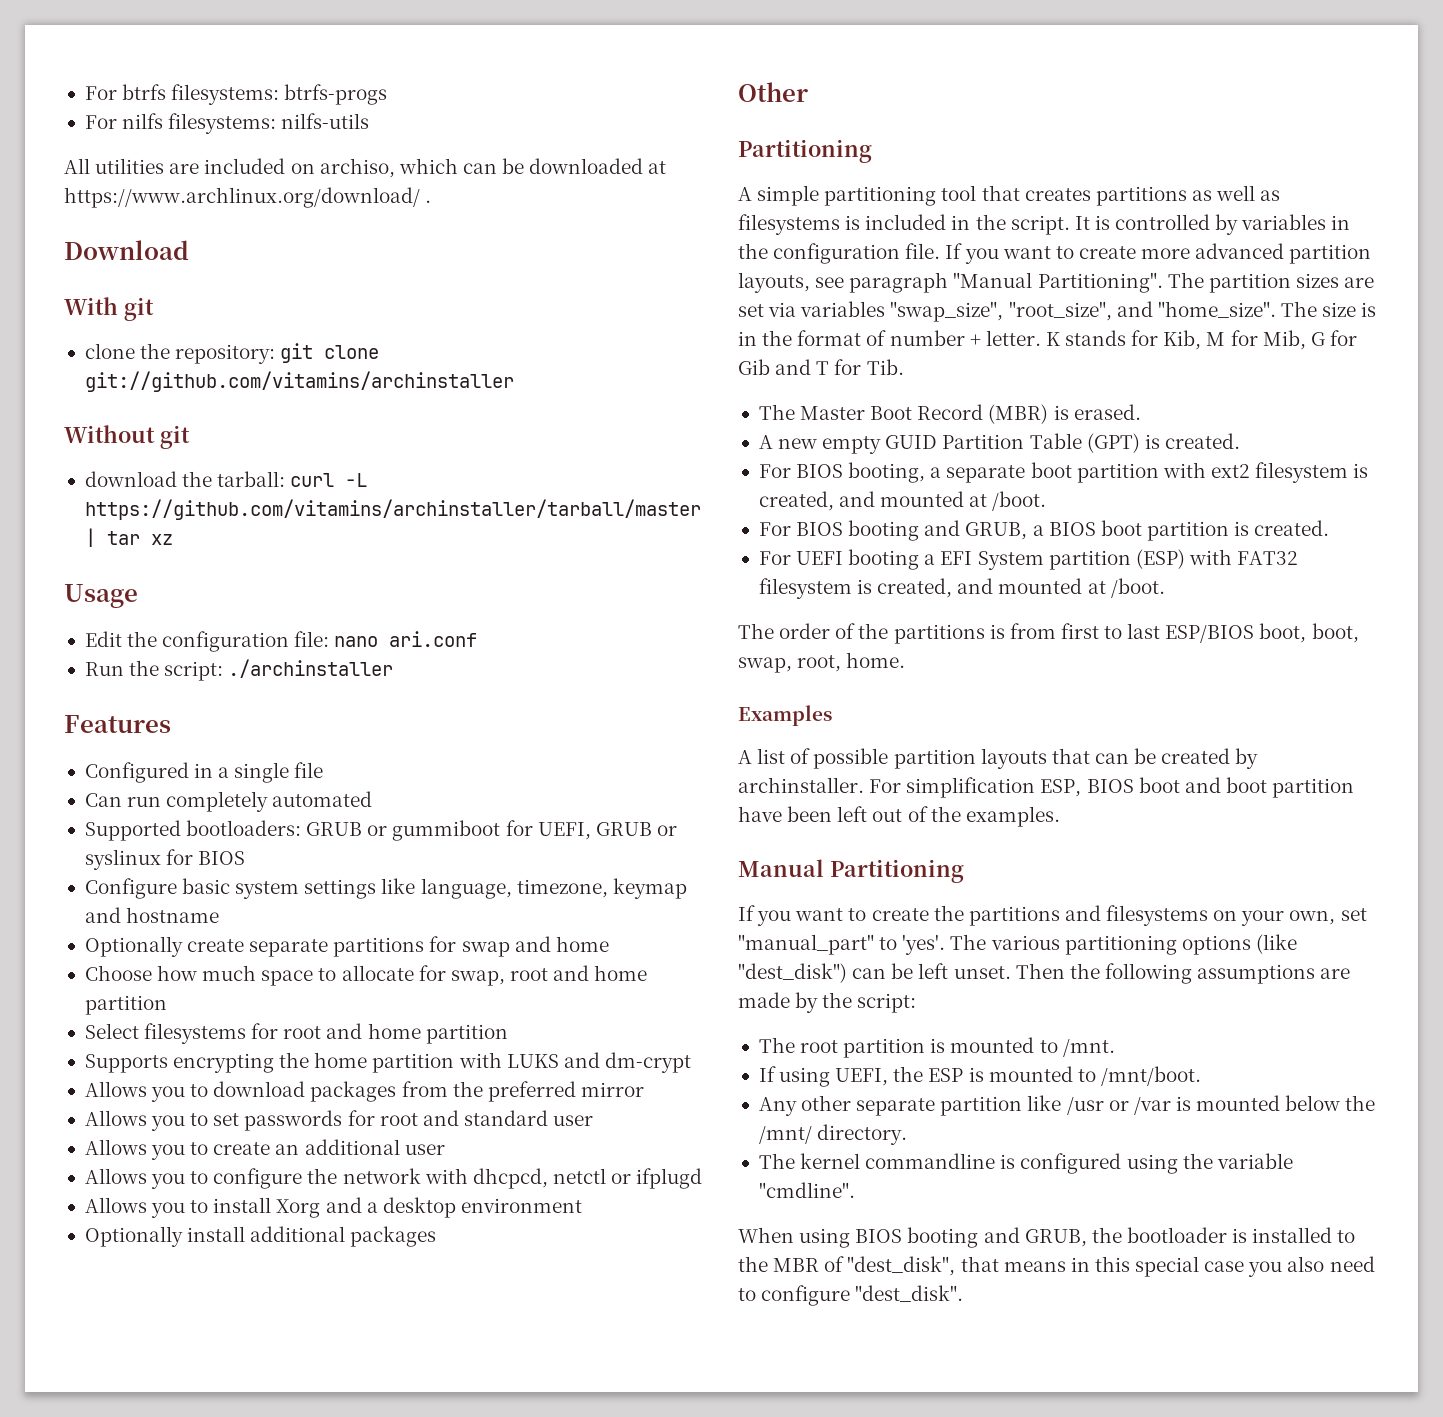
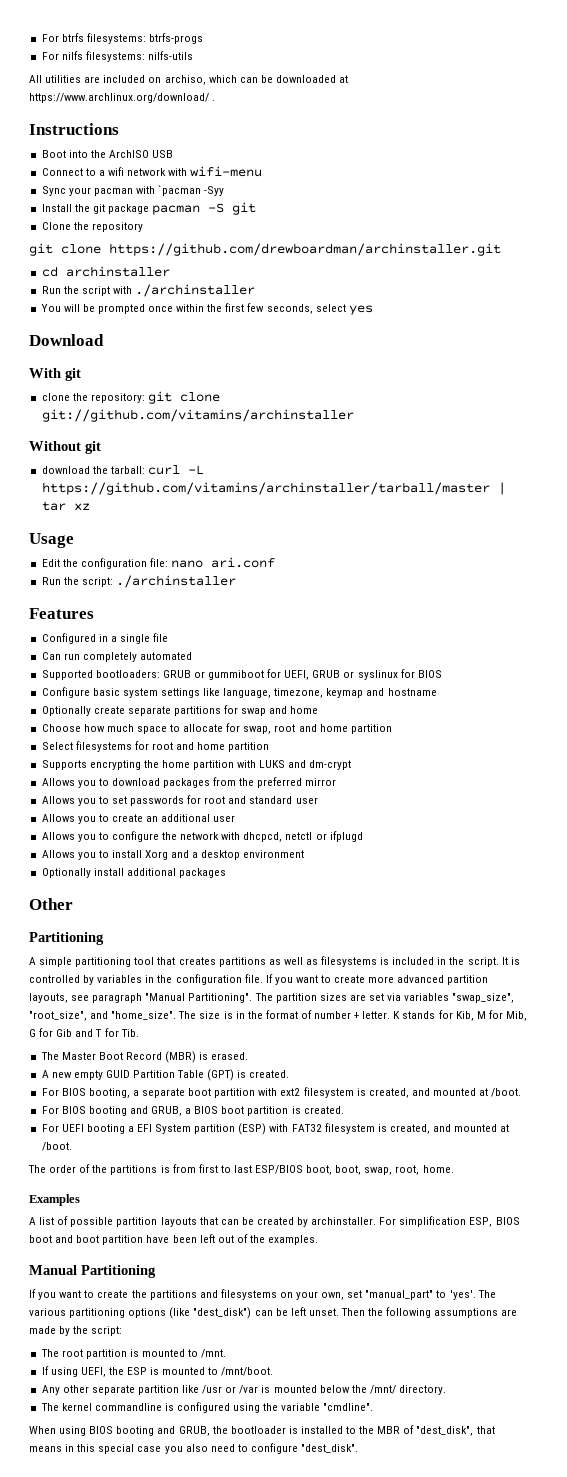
(432, 201) none -> [29,123,119,135] [41,150,174,158] [41,166,263,177] [41,185,225,196] [41,202,257,215] [41,222,143,232] [29,243,501,256] [41,266,170,277] [41,284,256,297] [40,303,373,315] // Instructions // Boot into the ArchISO USB // Connect to a wifi network with wifi-menu // Sync your pacman with `pacman -Syy // Install the git package pacman -S git // Clone the repository // git clone https://github.com/drewboardman/archinstaller.git // cd archinstaller // Run the script with ./archinstaller // You will be prompted once within the first few seconds, select yes

